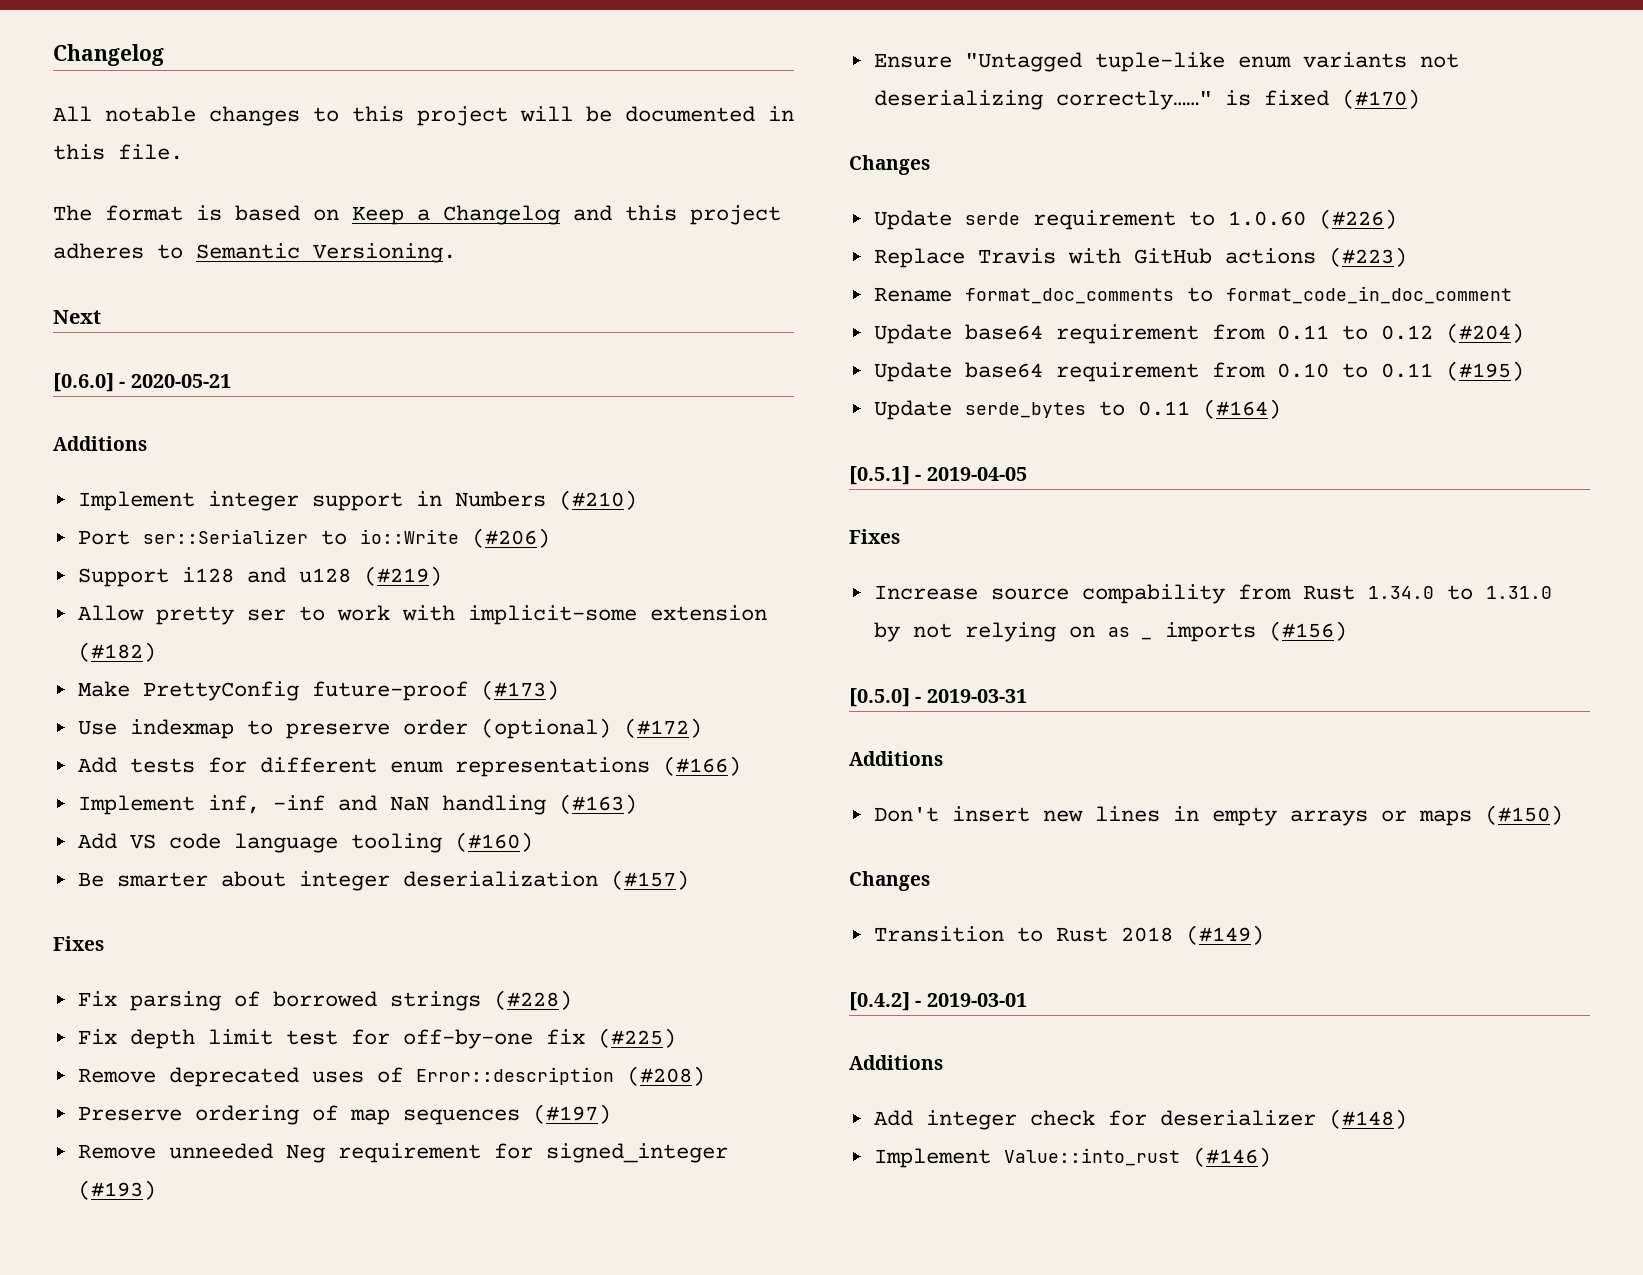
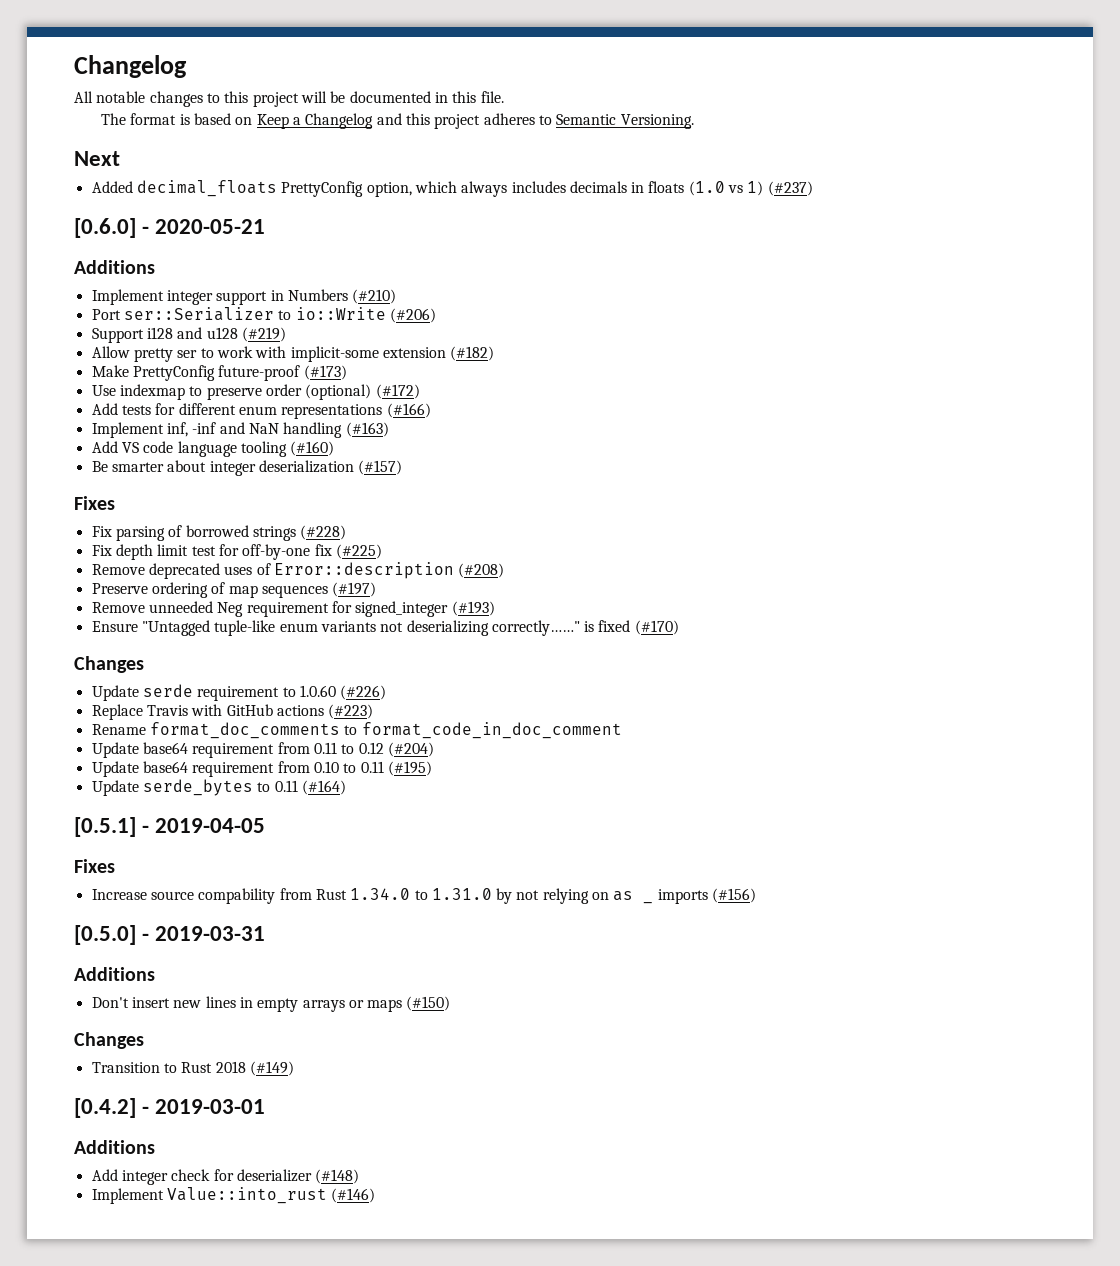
(101, 317) none -> [91,180,813,197] // Added decimal_floats PrettyConfig option, which always includes decimals in floats (1.0 vs 1) (#237)

